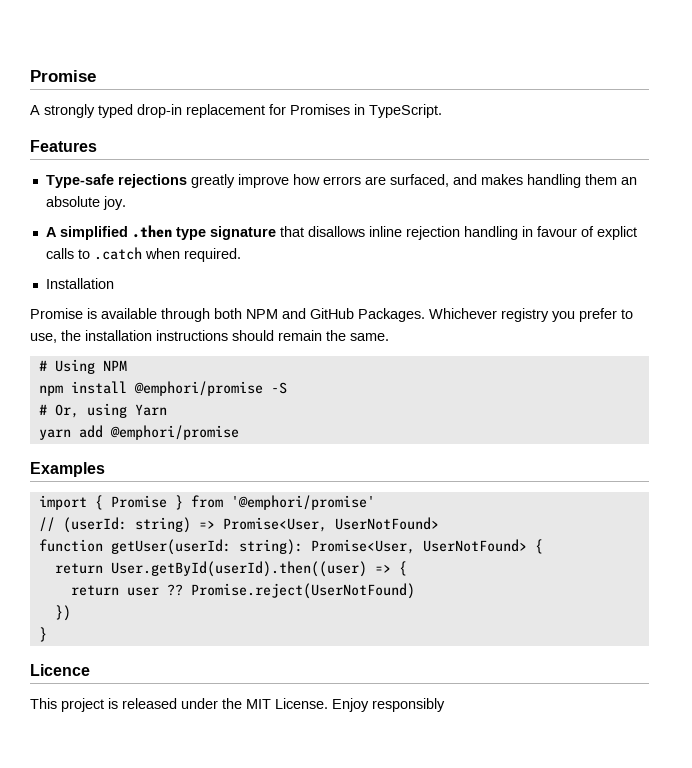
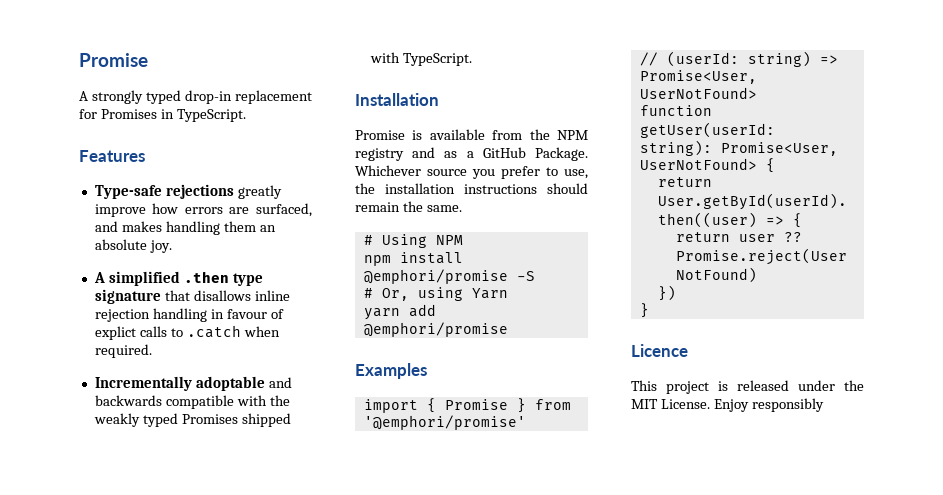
[45,278,114,289] [30,308,549,322] Installation // Promise is available through both NPM and GitHub Packages. Whichever registry -> [94,376,292,391] [94,395,290,409] [93,413,291,427] [369,52,472,66] [355,93,439,106] [355,129,588,140] [355,147,588,161] [355,165,467,176] Incrementally adoptable and backwards compatible with the weakly typed Promises shipped with TypeScript. // Installation // Promise is available from the NPM registry and as a GitHub Package. Whichever source

